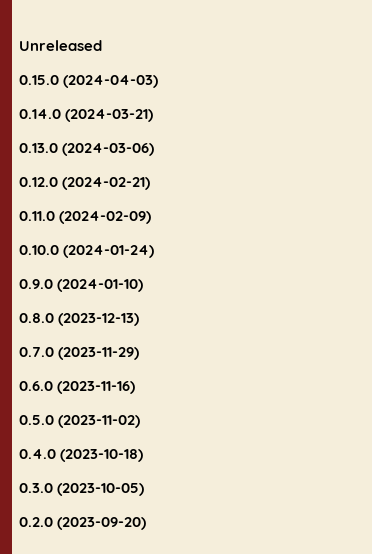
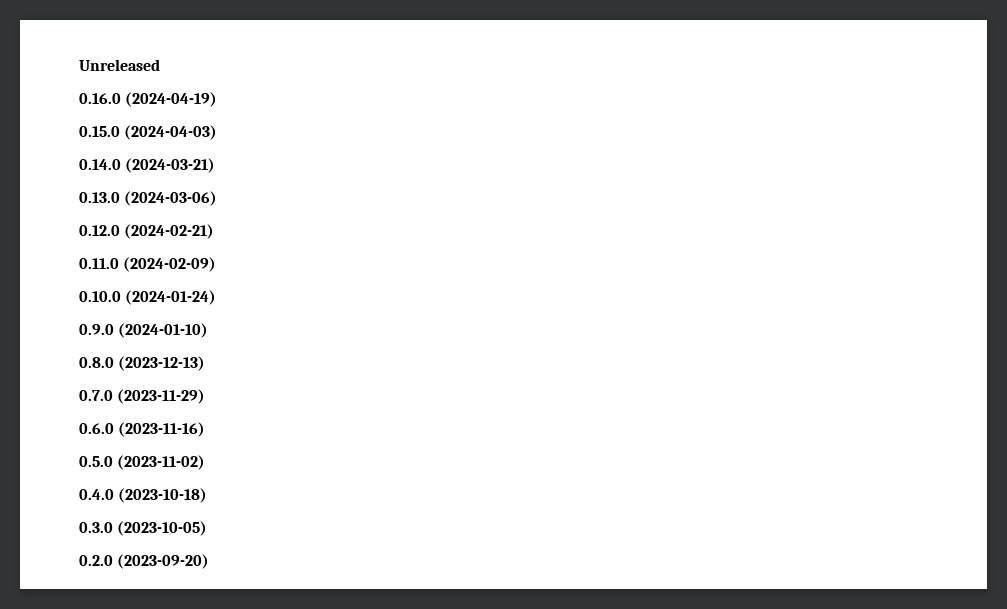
(102, 45) none -> [79,92,218,107] // 0.16.0 (2024-04-19)

